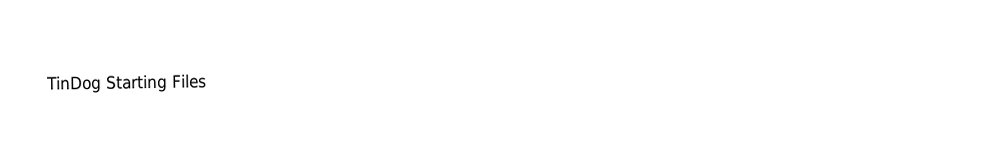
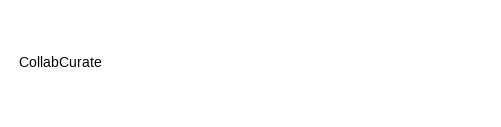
[46,74,207,94] TinDog Starting Files -> [19,56,102,67] CollabCurate

